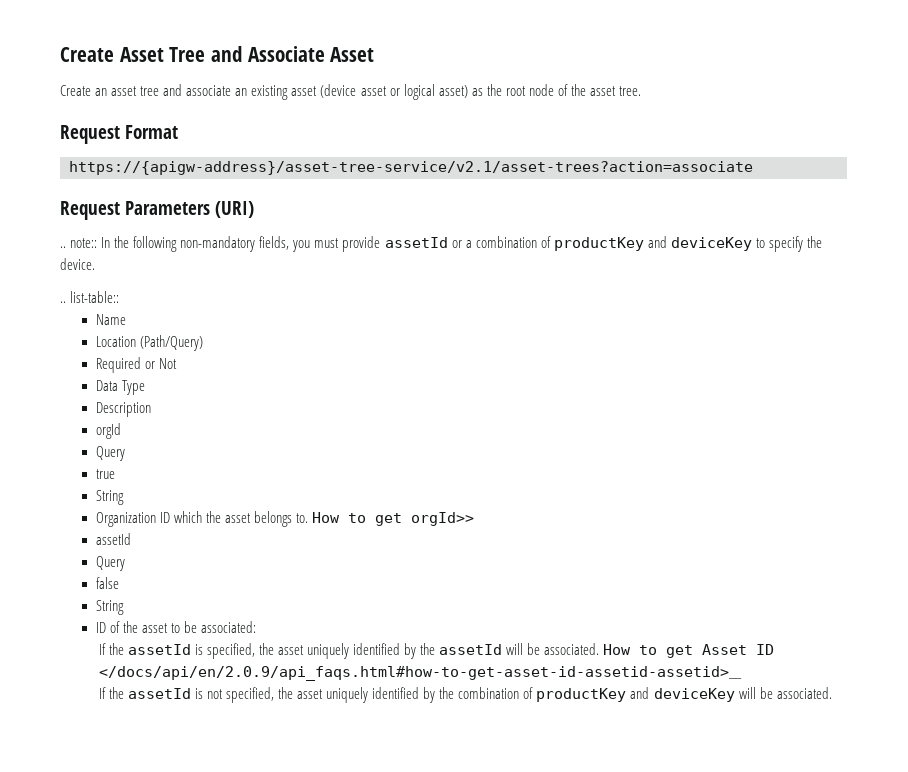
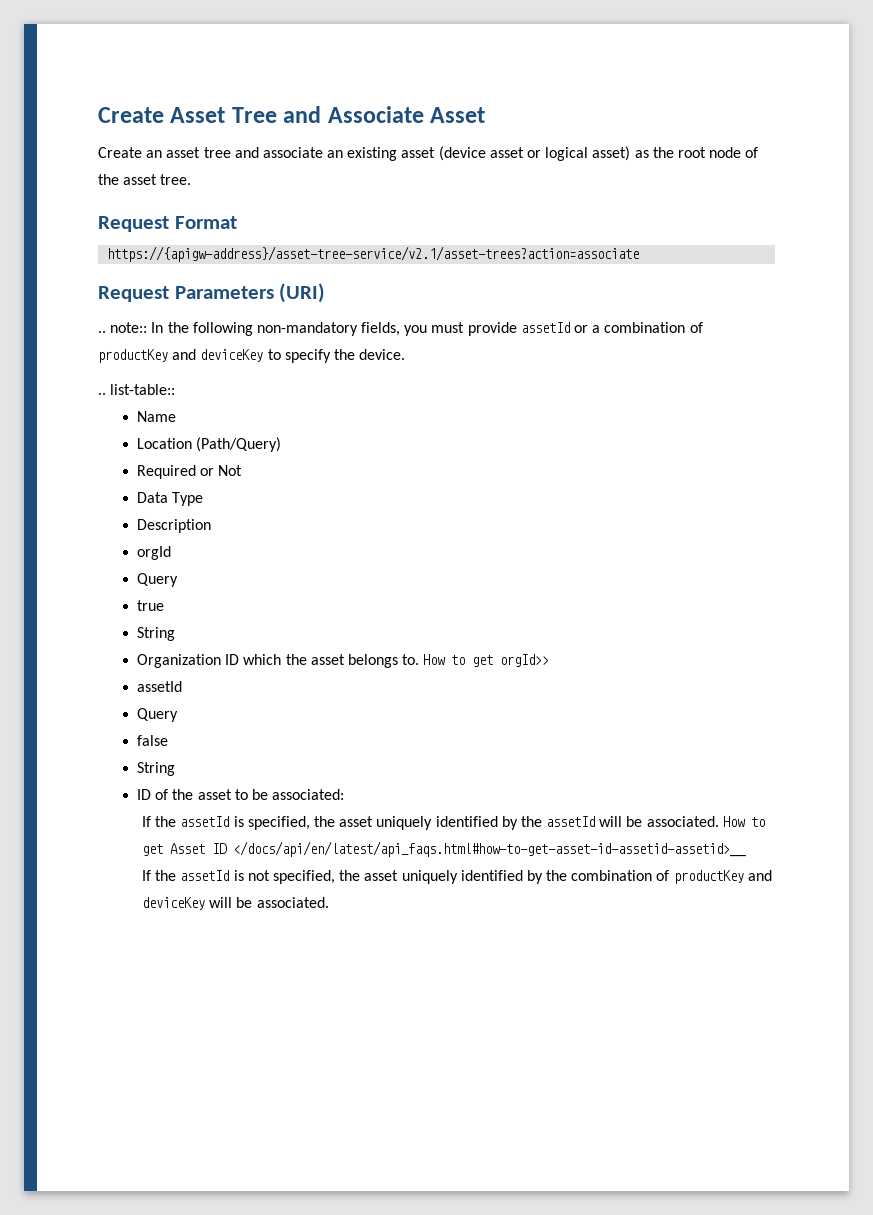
[98,666,742,681] </docs/api/en/2.0.9/api_faqs.html#how-to-get-asset-id-assetid-assetid>__ -> [233,841,747,857] </docs/api/en/latest/api_faqs.html#how-to-get-asset-id-assetid-assetid>__

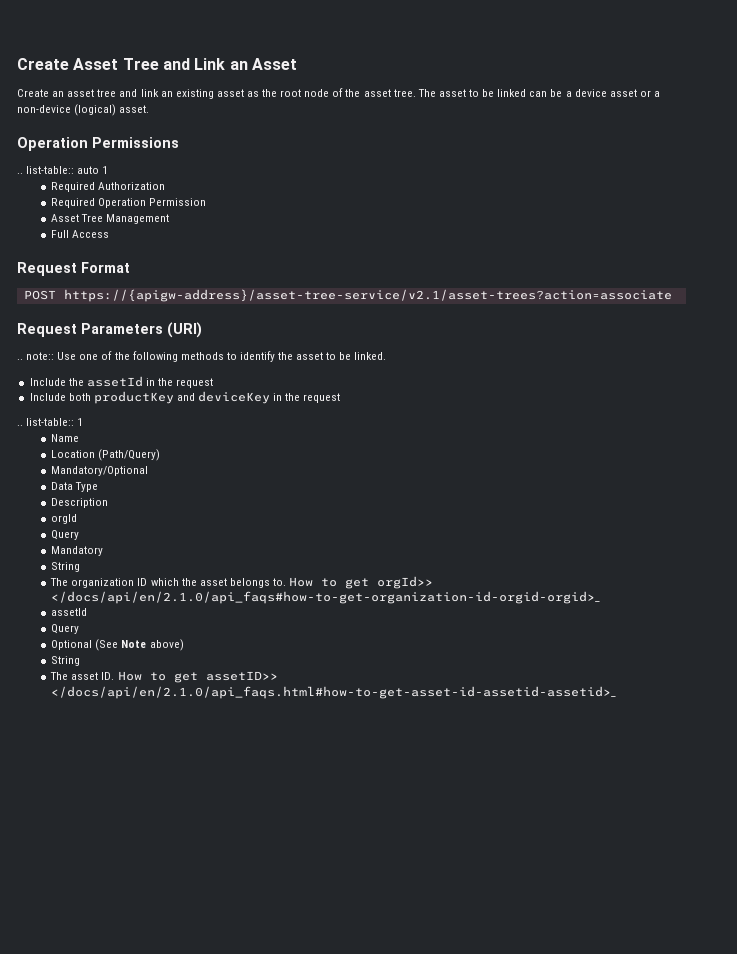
[327,106,424,123] Associate -> [194,58,248,70] Link an
[262,147,323,158] associate -> [140,89,159,97] link
[438,146,631,161] (device asset or logical asset) -> (244, 93) none
(192, 179) none -> [417,89,660,97] [17,104,150,116] [17,137,179,151] [17,166,109,174] [51,182,166,192] [51,198,207,208] [51,214,170,224] [51,230,110,238] The asset to be linked can be a device asset or a non-device (logical) asset. // Operation Permissions // .. list-table:: auto 1 // Required Authorization // Required Operation Permission // Asset Tree Management // Full Access
(237, 222) none -> [23,290,56,300] POST
[151,322,703,336] [98,349,406,363] [98,384,176,395] In the following non-mandatory fields, you must provide assetId or a combination of productKey and deviceKey to specify the device. // .. list-table:: -> [57,351,387,362] [29,376,214,388] [29,391,341,404] [17,418,84,426] Use one of the following methods to identify the asset to be linked. // Include the assetId in the request // Include both productKey and deviceKey in the request // .. list-table:: 1
[137,465,243,479] Required or Not -> [51,466,149,476] Mandatory/Optional
[137,600,165,611] [137,627,176,641] [137,654,222,668] true // String // Organization -> [51,546,104,556] [51,562,81,572] [50,578,135,588] Mandatory // String // The organization
(550, 660) none -> [51,591,601,604] </docs/api/en/2.1.0/api_faqs#how-to-get-organization-id-orgid-orgid>_
[137,735,169,746] [137,762,176,776] [137,789,345,800] [142,816,765,830] [142,841,747,857] [142,870,772,884] [142,897,329,910] false // String // ID of the asset to be associated: // If the assetId is specified, the asset uniquely identified by the assetId will be associated. How to get Asset ID </docs/api/en/latest/api_faqs.html#how-to-get-asset-id-assetid-assetid>__ // If the assetId is not specified, the asset uniquely identified by the combination of productKey and deviceKey will be associated. -> [51,639,184,651] [51,656,81,666] [50,671,278,683] [51,686,617,699] Optional (See Note above) // String // The asset ID. How to get assetID>> </docs/api/en/2.1.0/api_faqs.html#how-to-get-asset-id-assetid-assetid>_

